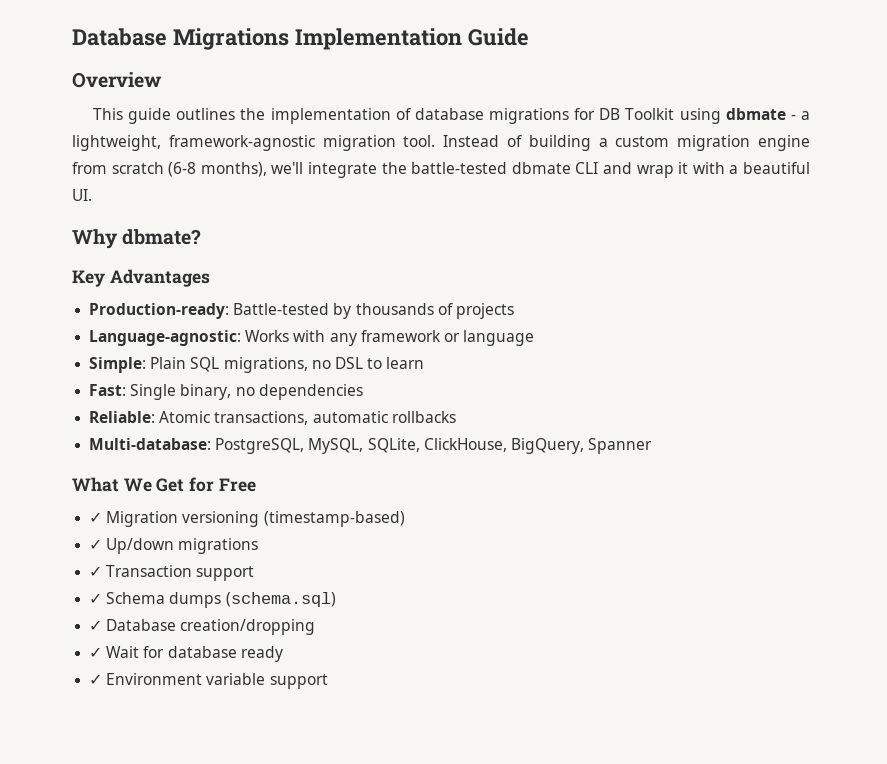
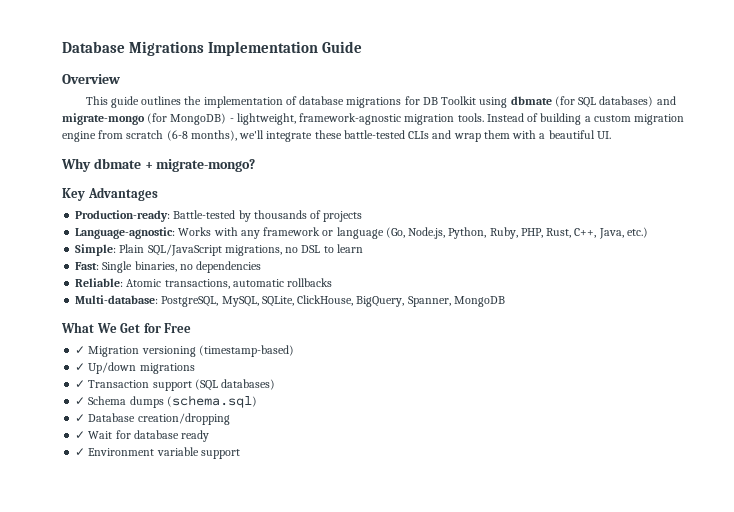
[790,111,811,120] - a -> [554,96,676,108] [62,113,234,125] (for SQL databases) and migrate-mongo (for MongoDB) -
[403,135,436,147] tool. -> [457,113,484,122] tools.
[381,162,599,174] the battle-tested dbmate CLI -> [314,130,430,139] these battle-tested CLIs
[678,162,689,174] it -> [483,130,510,139] them
[122,229,202,245] dbmate? -> [93,158,256,172] dbmate + migrate-mongo?
(535, 338) none -> [385,227,648,239] (Go, Node.js, Python, Ruby, PHP, Rust, C++, Java, etc.)
[190,357,220,372] SQL -> [147,244,222,256] SQL/JavaScript
[180,384,232,400] binary, -> [134,261,177,272] binaries,
[588,438,653,454] Spanner -> [407,296,505,307] Spanner, MongoDB
(255, 573) none -> [194,379,276,391] (SQL databases)

